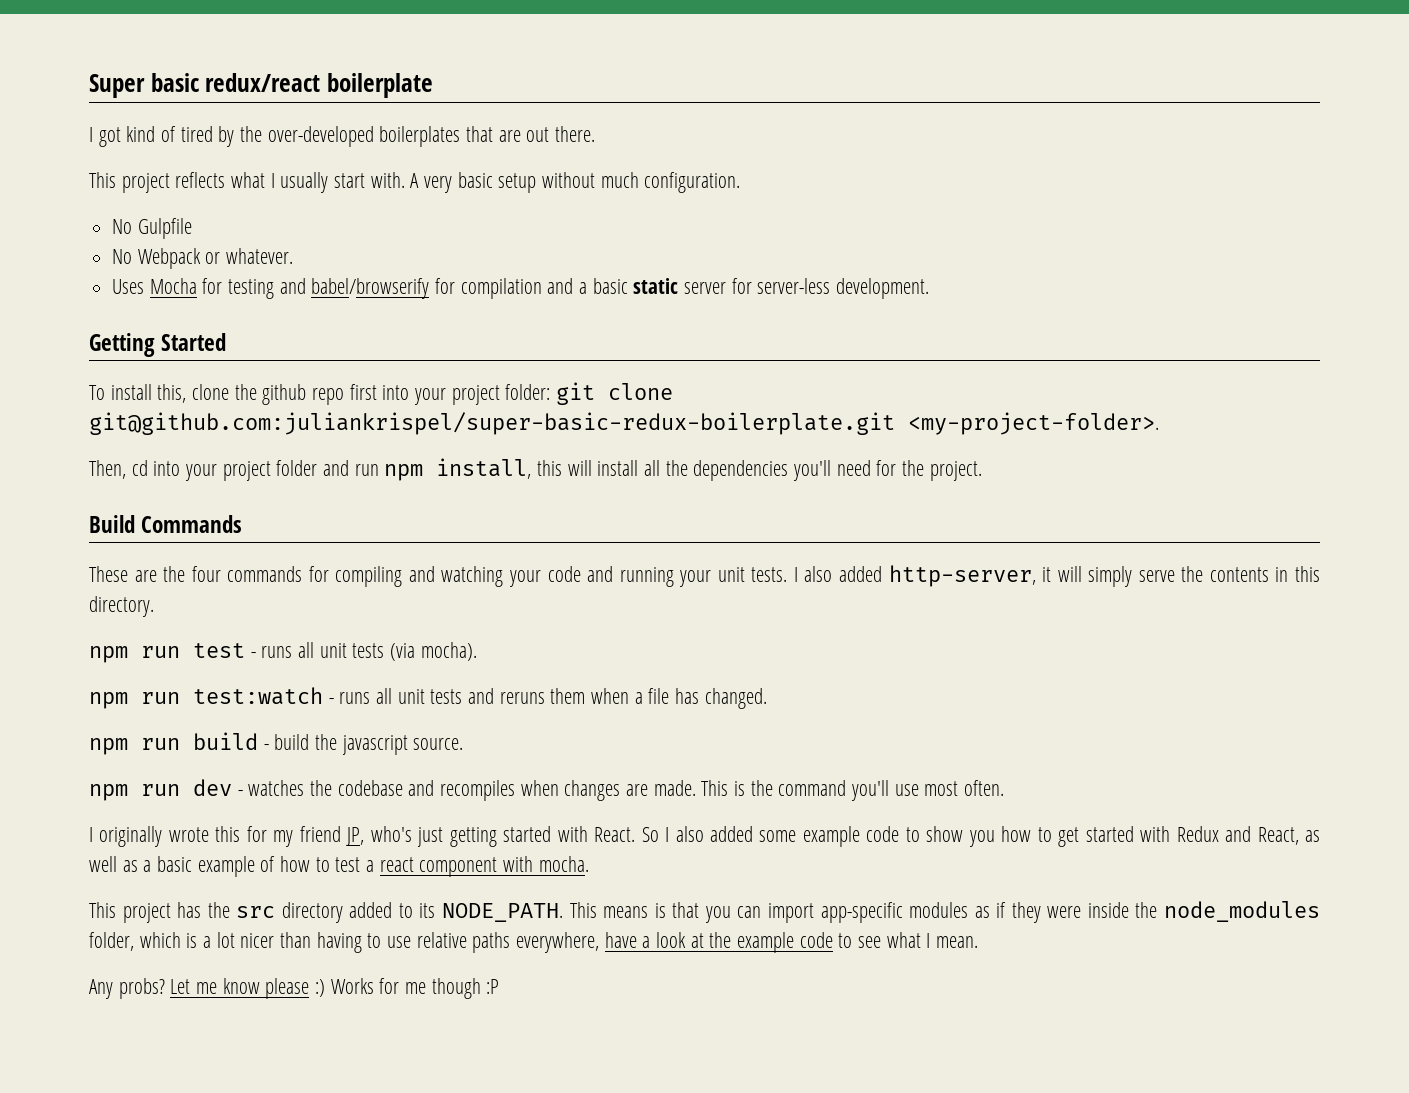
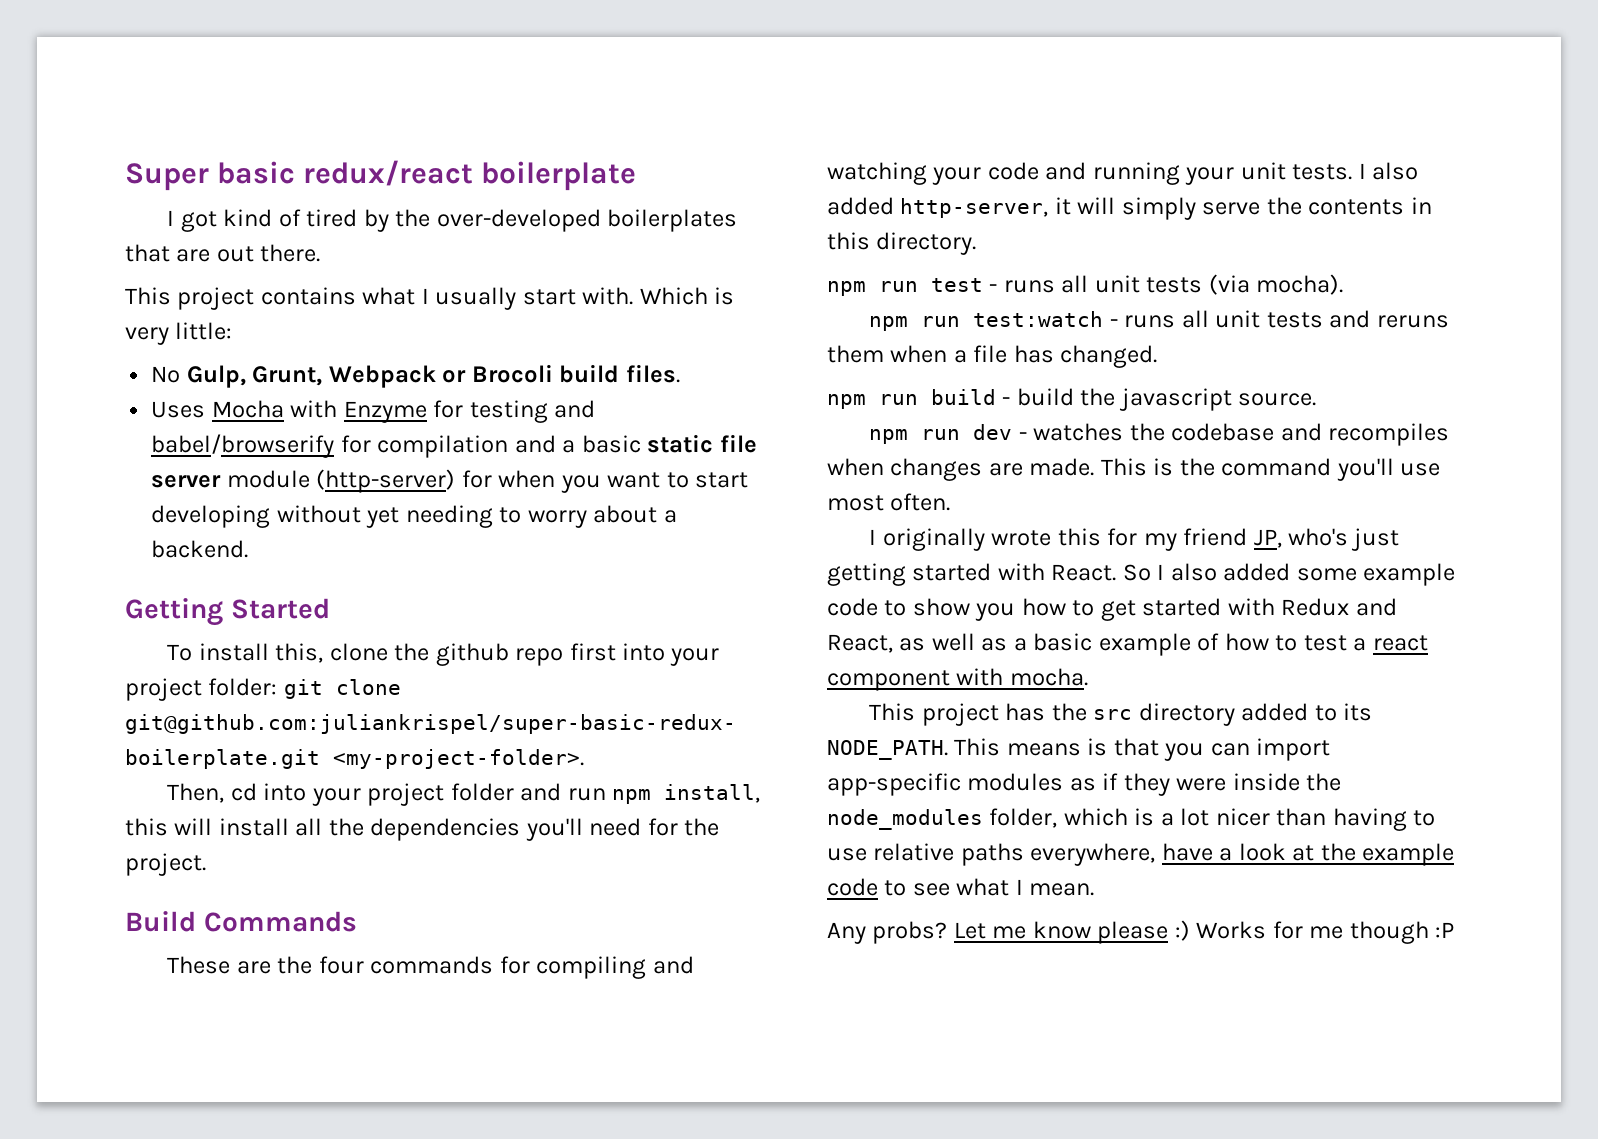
[175,172,226,188] reflects -> [260,287,356,305] contains
[410,172,741,193] [112,218,192,239] [112,248,294,269] A very basic setup without much configuration. // No Gulpfile // No Webpack or whatever. -> [639,287,735,305] [125,322,233,345] [151,364,680,388] Which is very little: // No Gulp, Grunt, Webpack or Brocoli build files.
(197, 286) none -> [290,400,427,423] with Enzyme
[684,278,930,299] server for server-less development. -> [719,434,757,453] [151,469,749,493] [151,505,677,528] [151,540,249,558] file server module (http-server) for when you want to start developing without yet needing to worry about a backend.

